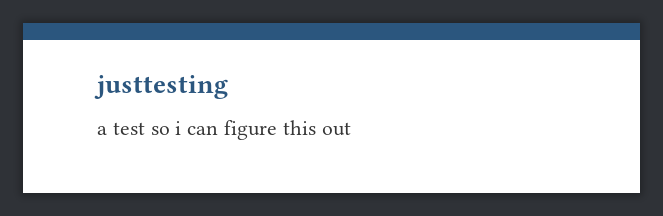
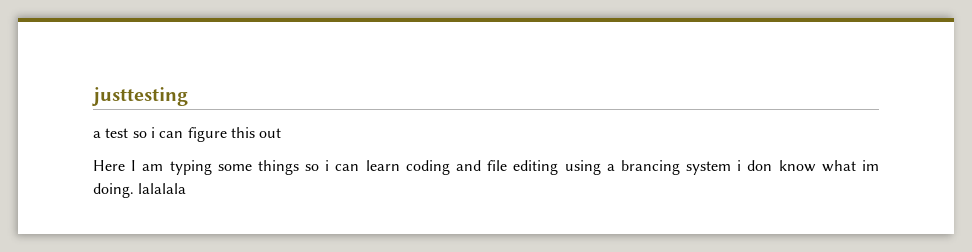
(351, 129) none -> [93,160,879,175] [93,183,187,198] // Here I am typing some things so i can learn coding and file editing using a brancing system i don know what im doing. lalalala

